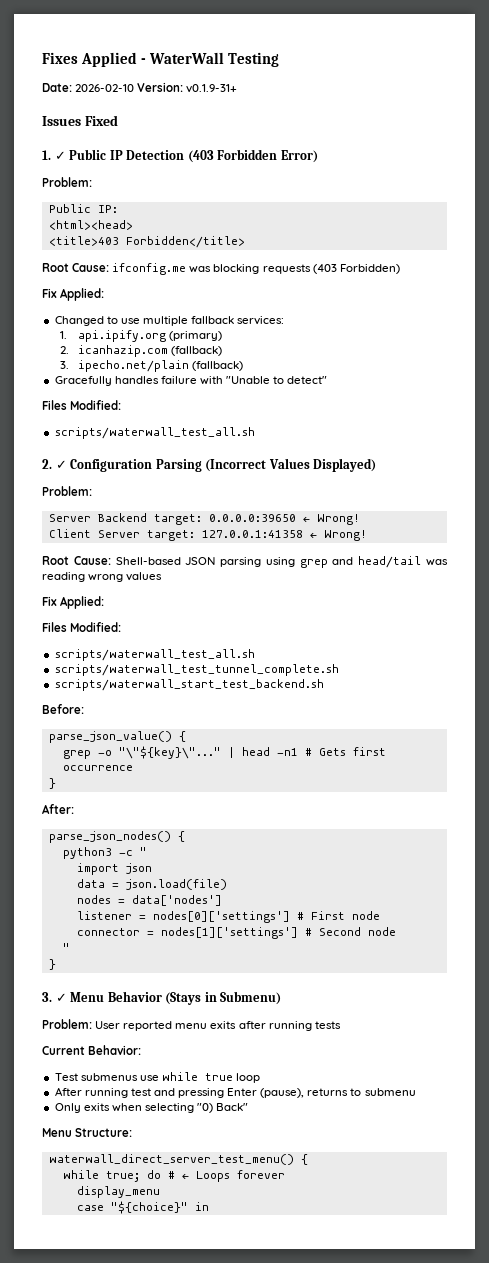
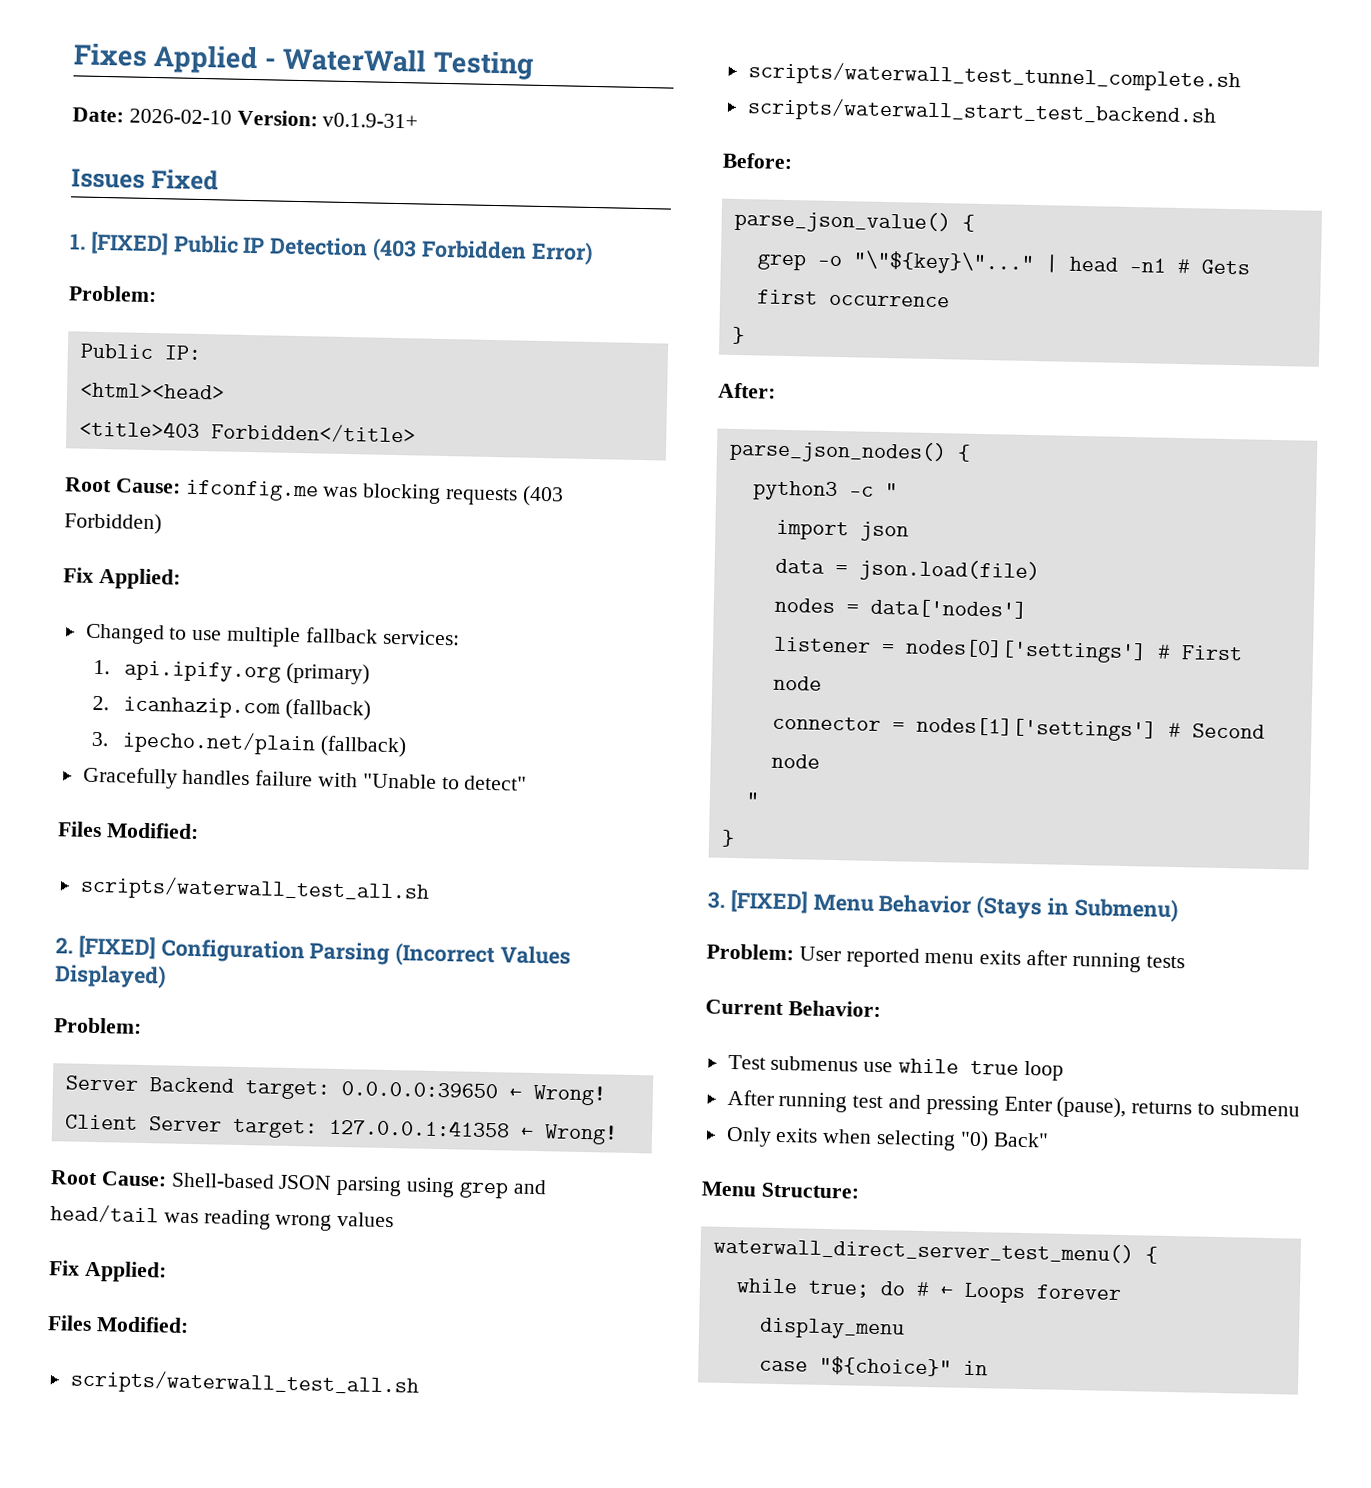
[54,151,66,160] ✓ -> [89,231,169,256] [FIXED]
[55,460,67,469] ✓ -> [77,935,156,960] [FIXED]
[55,993,67,1002] ✓ -> [729,889,809,914] [FIXED]

